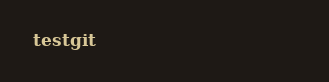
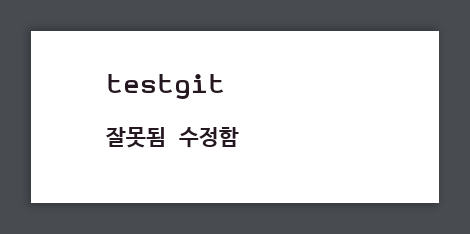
(96, 42) none -> [106,127,239,148] // 잘못됨 수정함

